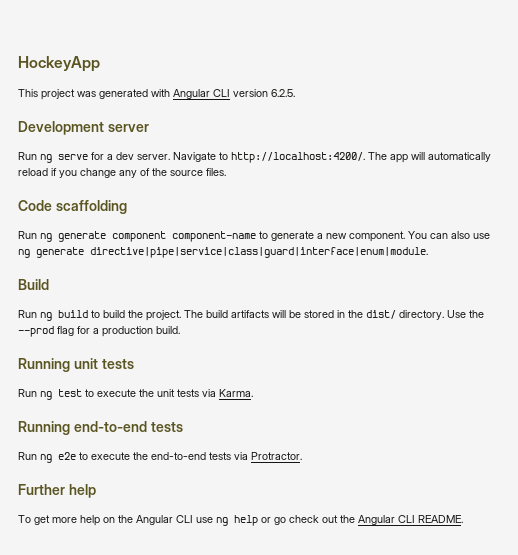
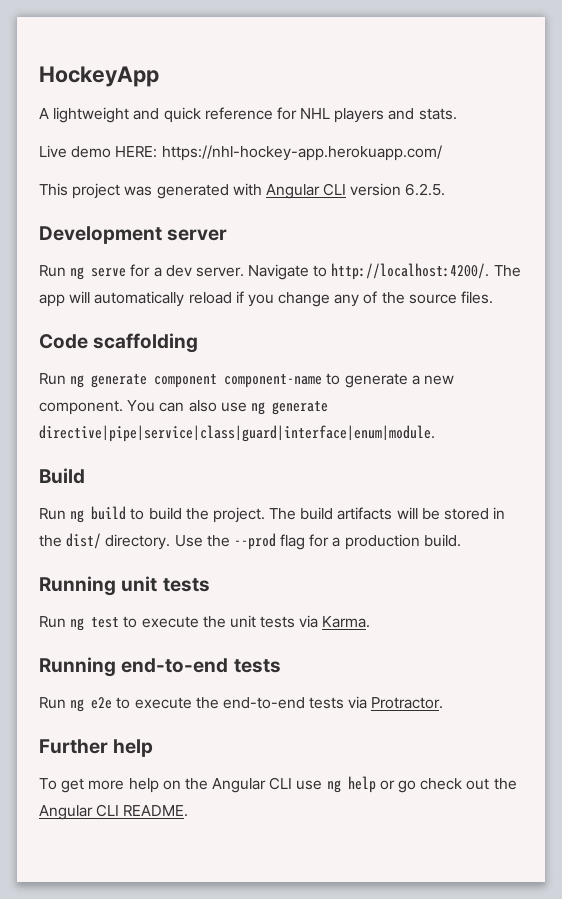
(100, 64) none -> [39,107,457,123] [39,145,442,161] // A lightweight and quick reference for NHL players and stats. // Live demo HERE: https://nhl-hockey-app.herokuapp.com/

